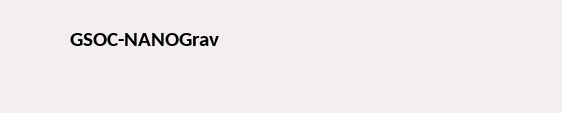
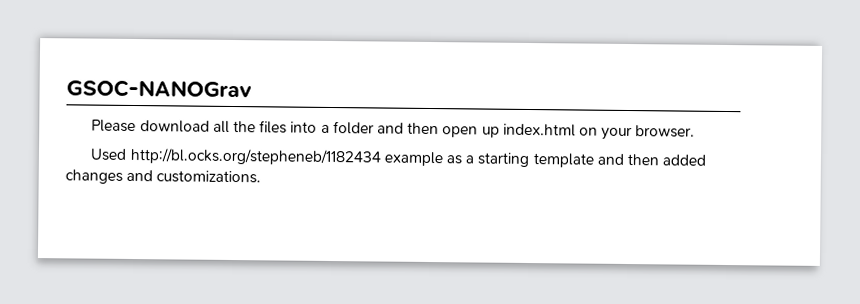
(219, 39) none -> [91,119,696,141] [90,147,707,168] [65,169,262,184] // Please download all the files into a folder and then open up index.html on your browser. // Used http://bl.ocks.org/stepheneb/1182434 example as a starting template and then added changes and customizations.

